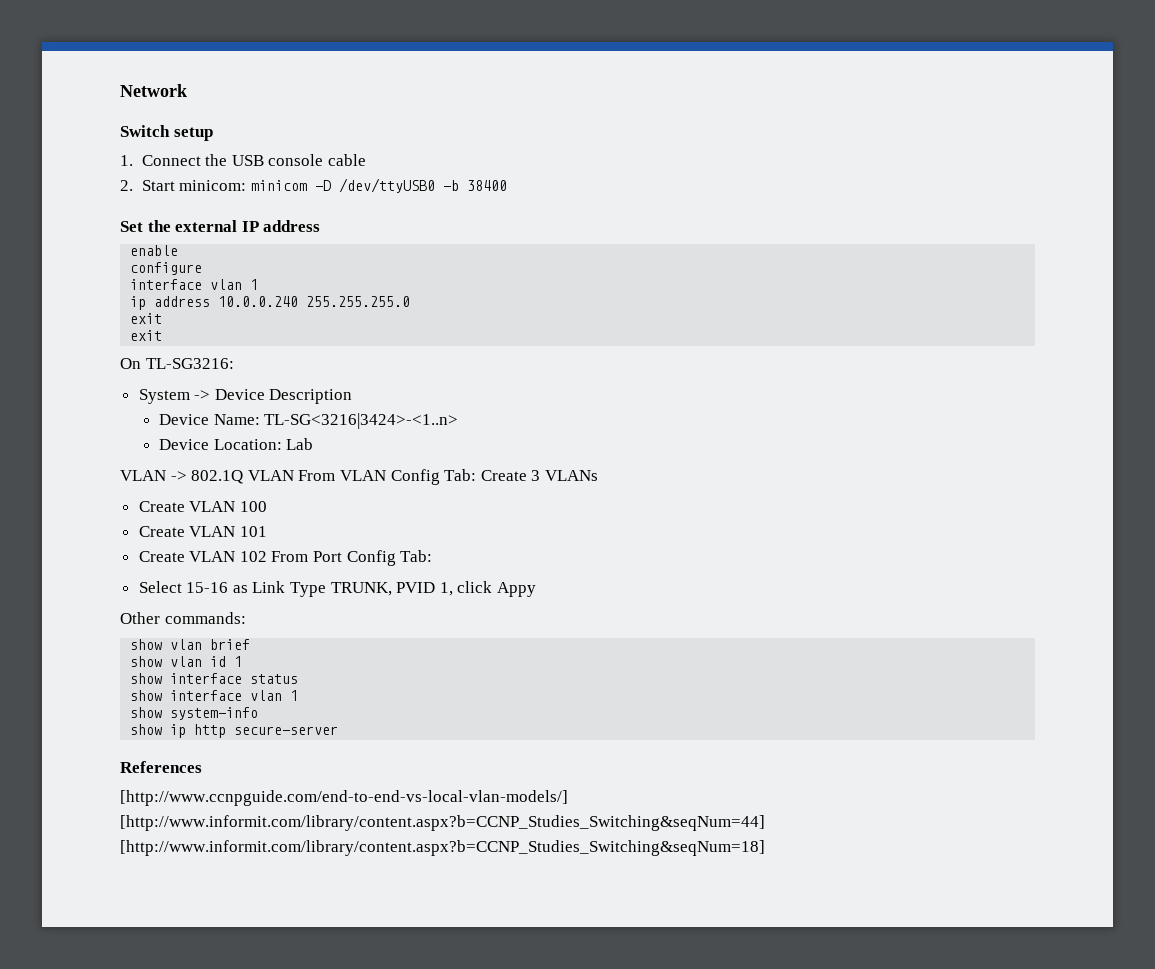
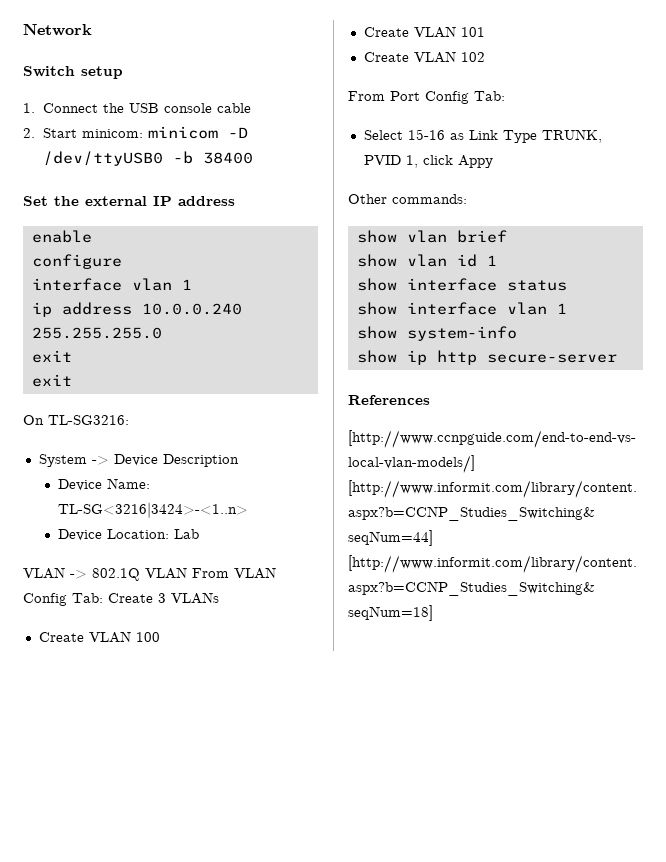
(267, 556) none -> (485, 57) //

